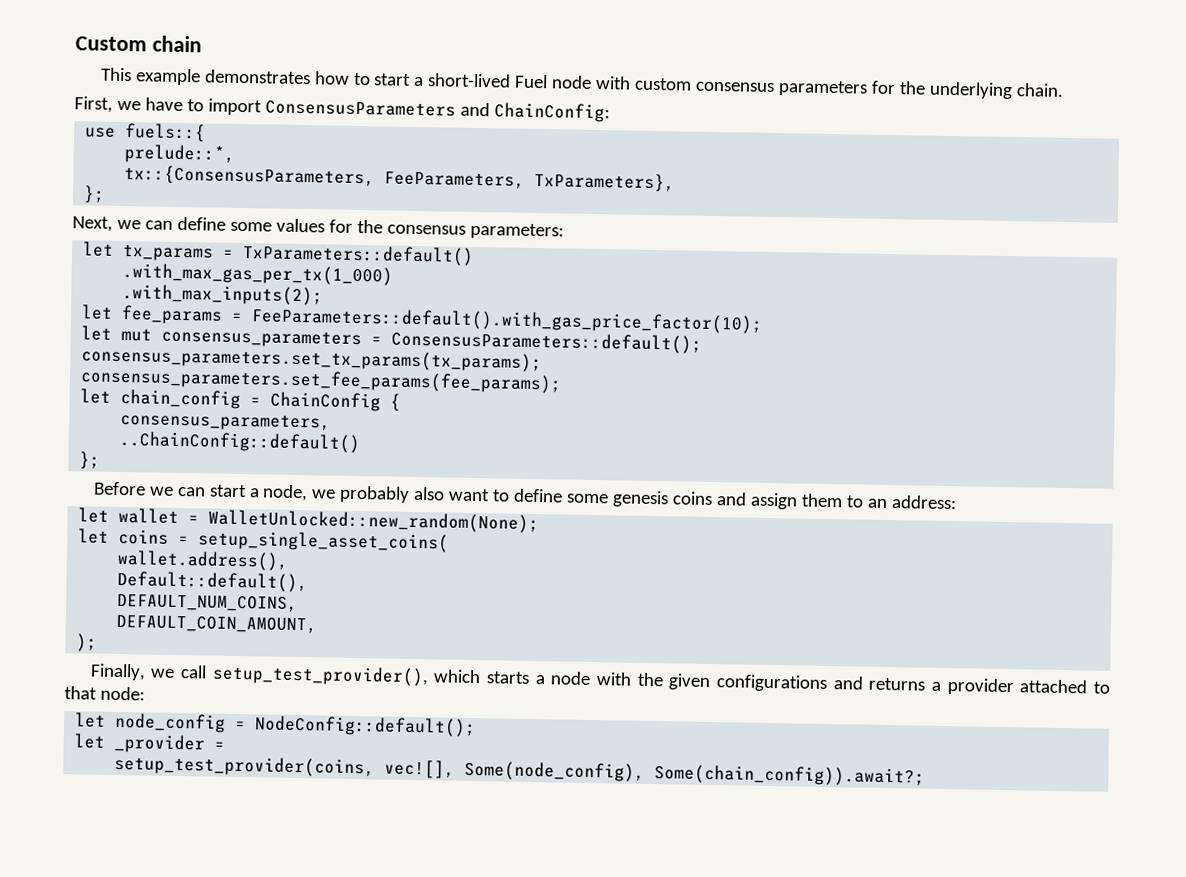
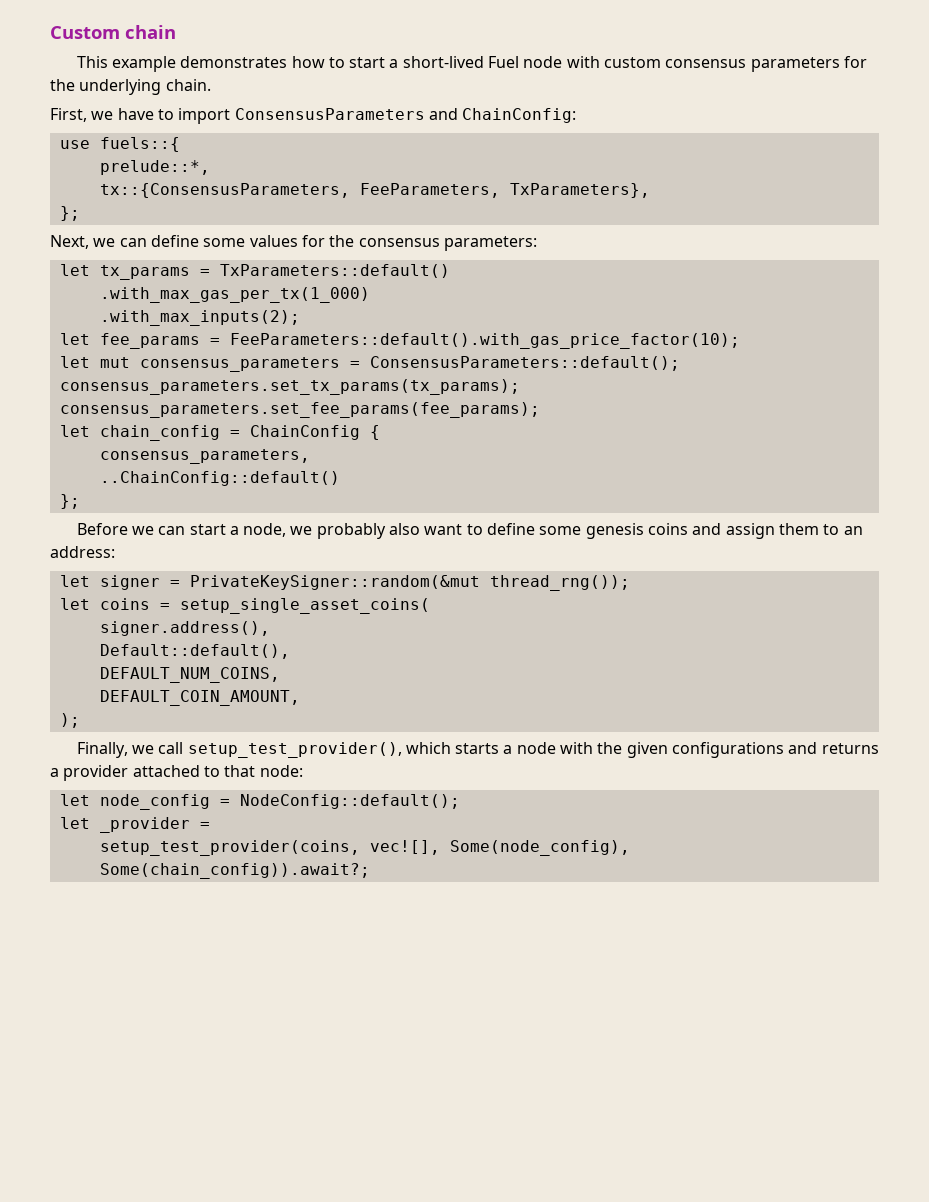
[118,507,540,534] wallet = WalletUnlocked::new_random(None); -> [99,575,630,591] signer = PrivateKeySigner::random(&mut thread_rng());
[117,549,290,571] wallet.address(), -> [99,621,270,636] signer.address(),

